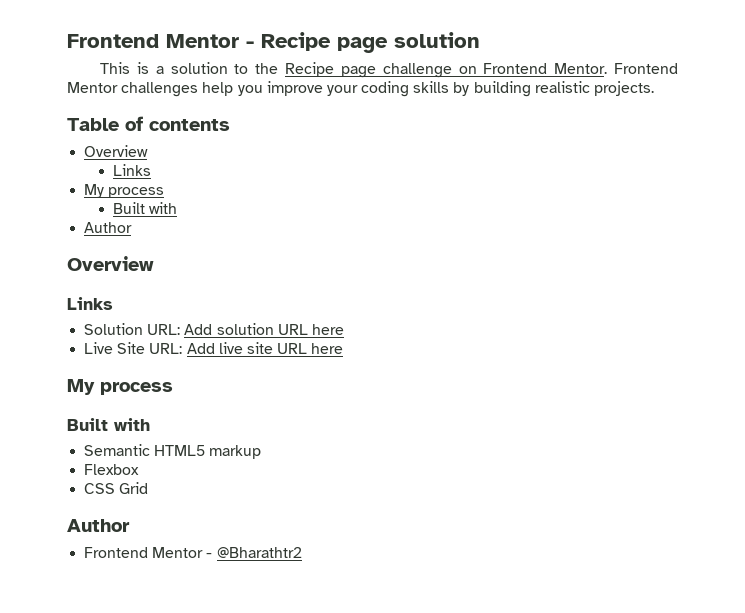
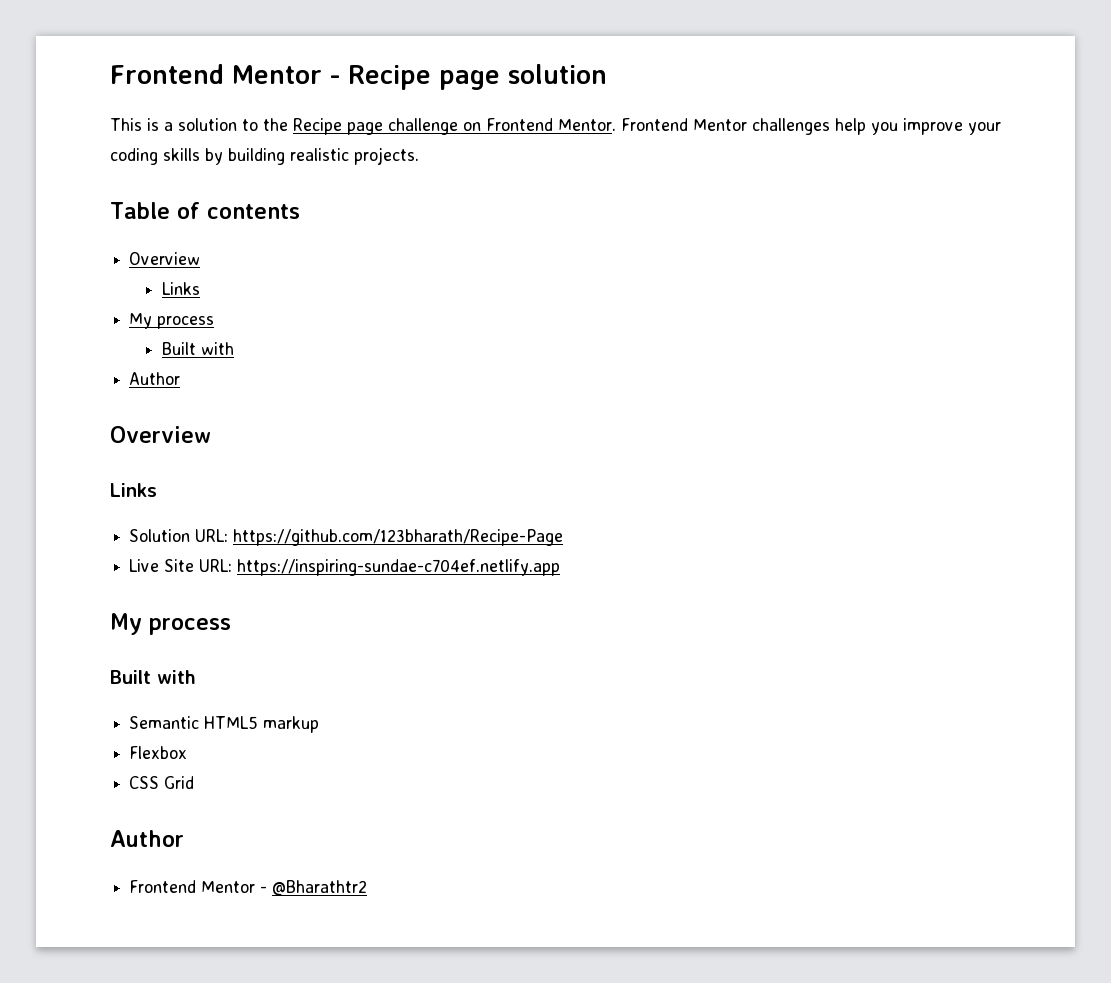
[184,323,344,335] Add solution URL here -> [233,529,564,546] https://github.com/123bharath/Recipe-Page
[186,342,344,354] Add live site URL here -> [237,559,561,576] https://inspiring-sundae-c704ef.netlify.app

